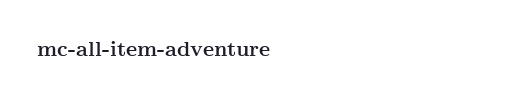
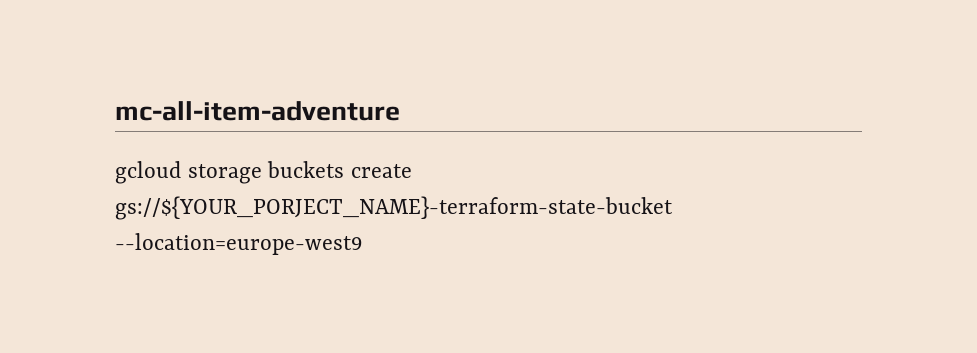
(270, 48) none -> [115,161,412,184] [115,196,673,220] [115,233,363,255] // gcloud storage buckets create gs://${YOUR_PORJECT_NAME}-terraform-state-bucket --location=europe-west9

